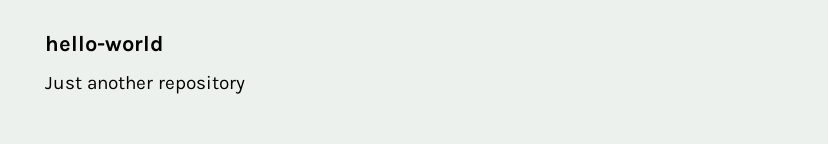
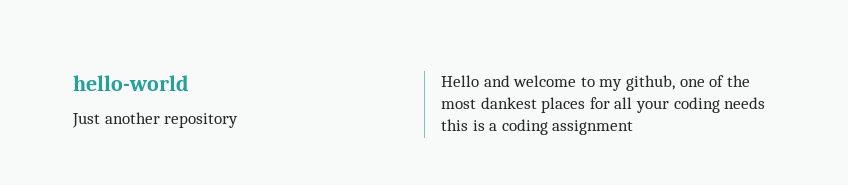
(246, 84) none -> [441,75,750,91] [441,97,766,113] [441,119,634,135] // Hello and welcome to my github, one of the most dankest places for all your coding needs this is a coding assignment

